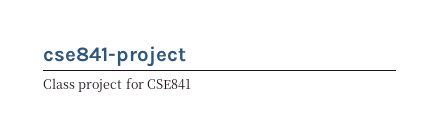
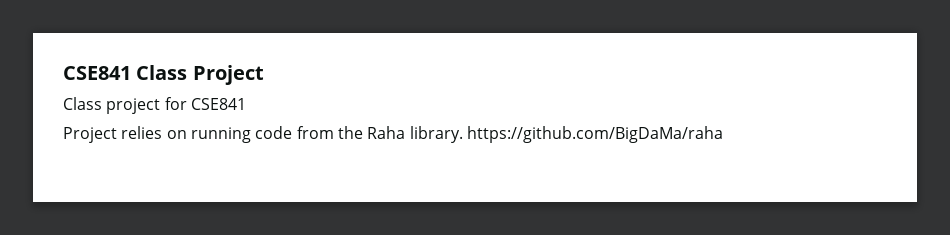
[43,46,186,67] cse841-project -> [63,65,264,85] CSE841 Class Project
(192, 84) none -> [63,126,723,143] // Project relies on running code from the Raha library. https://github.com/BigDaMa/raha

